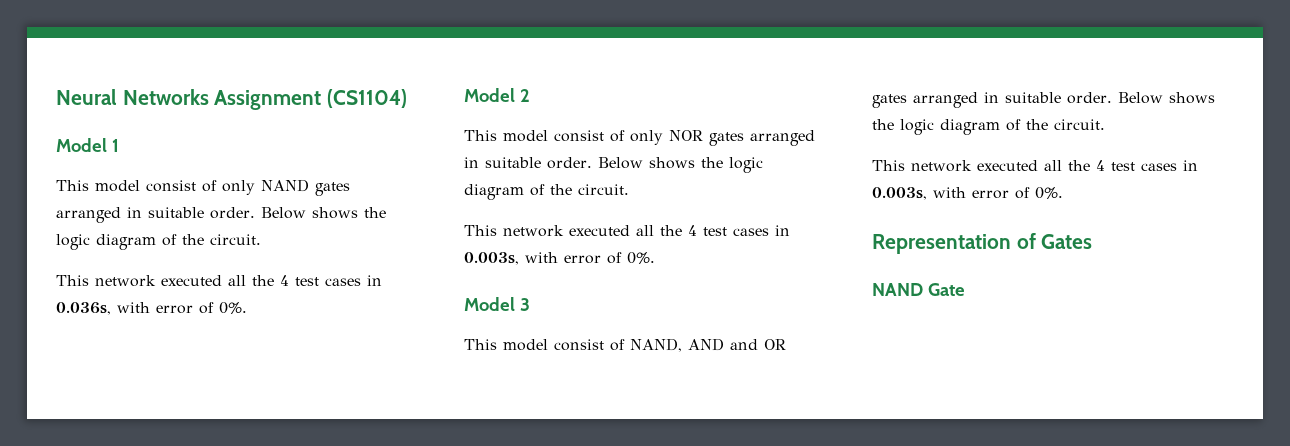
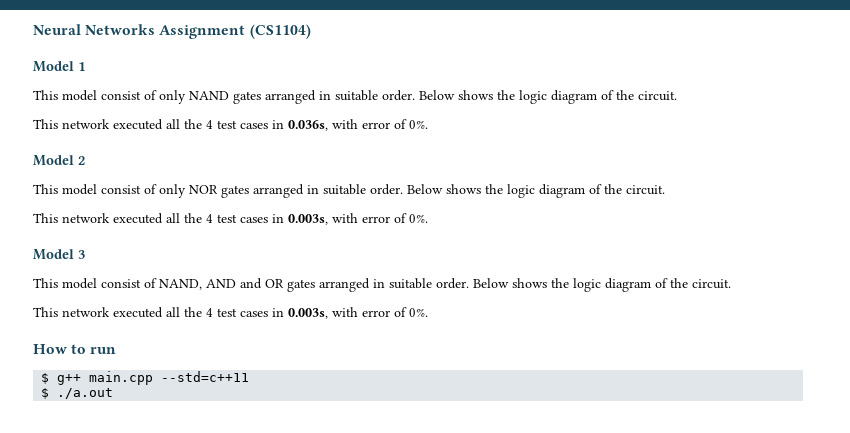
[872,233,1093,254] [872,283,965,296] Representation of Gates // NAND Gate -> [33,344,117,354] [41,371,250,385] [41,388,114,399] How to run // $ g++ main.cpp --std=c++11 // $ ./a.out

